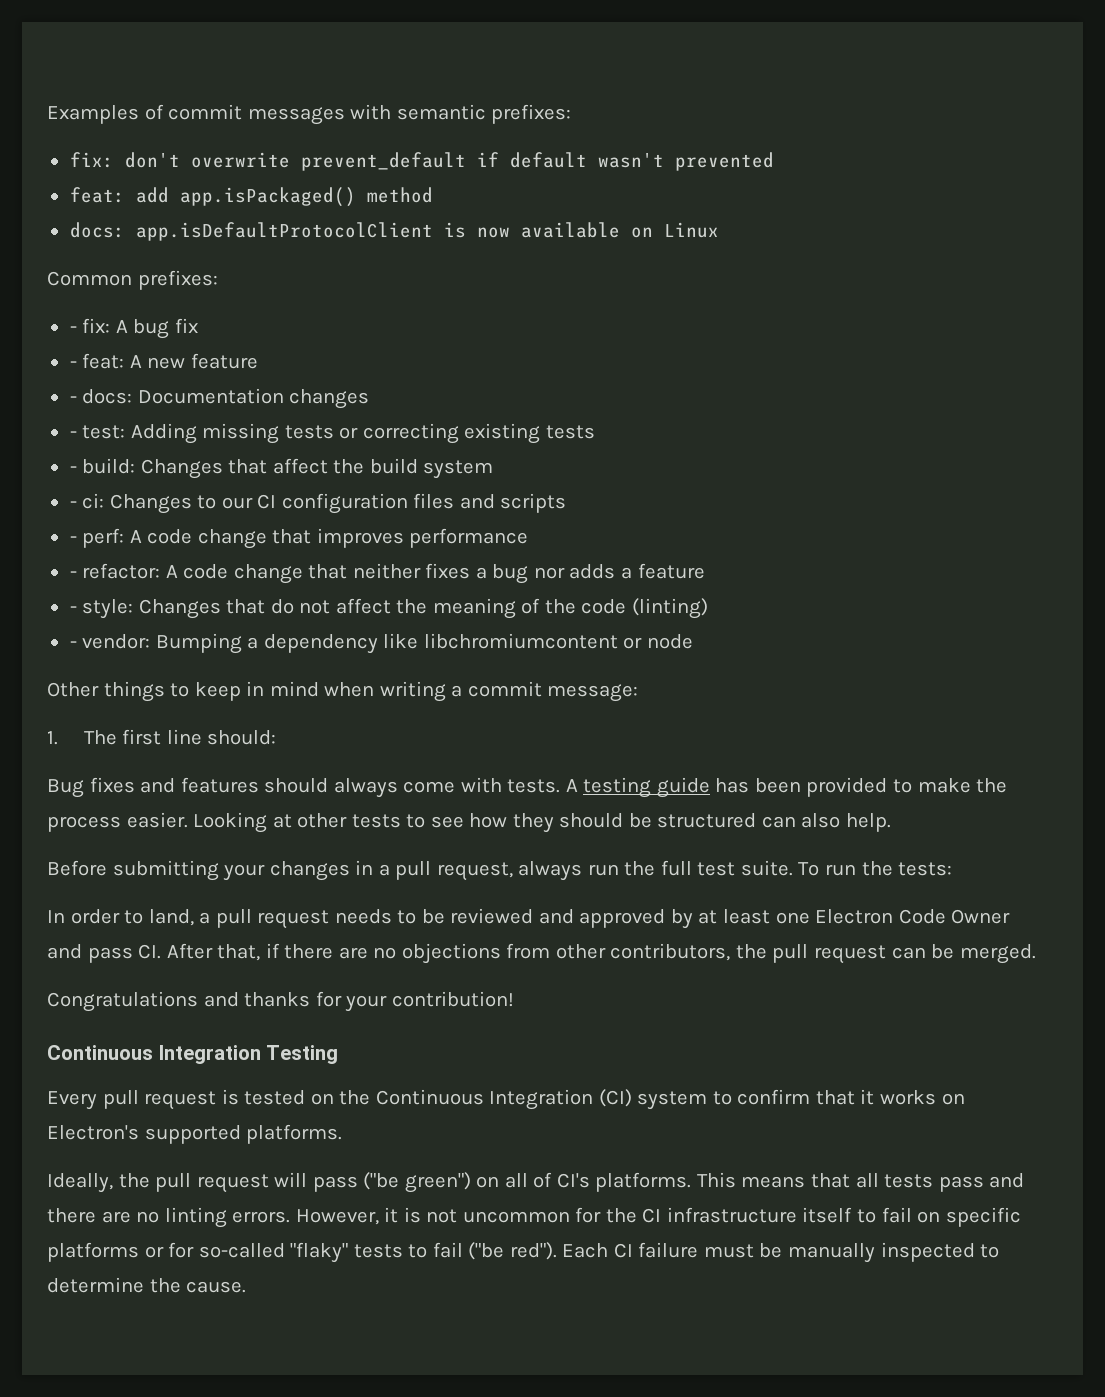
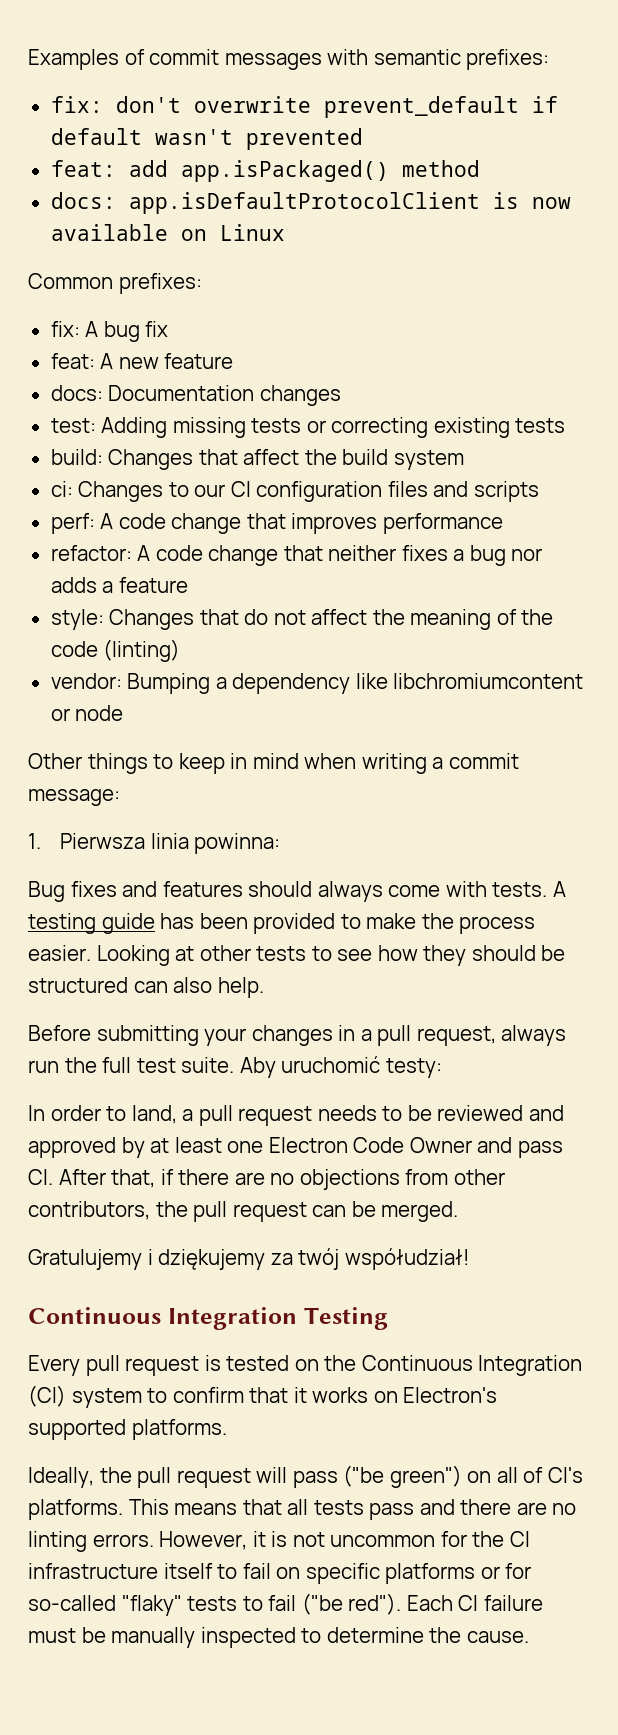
[69,326,77,333] - -> (202, 283) none
[69,361,77,368] - -> (169, 329) none
[69,396,77,403] - -> (234, 361) none
[69,431,77,438] - -> (341, 395) none
[69,466,77,473] - -> (566, 425) none
[69,501,77,508] - -> (464, 460) none
[69,536,77,543] - -> (539, 491) none
[69,571,77,578] - -> (503, 523) none
[69,606,77,613] - -> (188, 585) none
[69,641,77,648] - -> (181, 650) none
[83,729,277,745] The first line should: -> [60,833,281,854] Pierwsza linia powinna:
[798,861,953,876] To run the tests: -> [239,1056,442,1078] Aby uruchomić testy:
[47,991,514,1012] Congratulations and thanks for your contribution! -> [28,1248,469,1270] Gratulujemy i dziękujemy za twój współudział!

